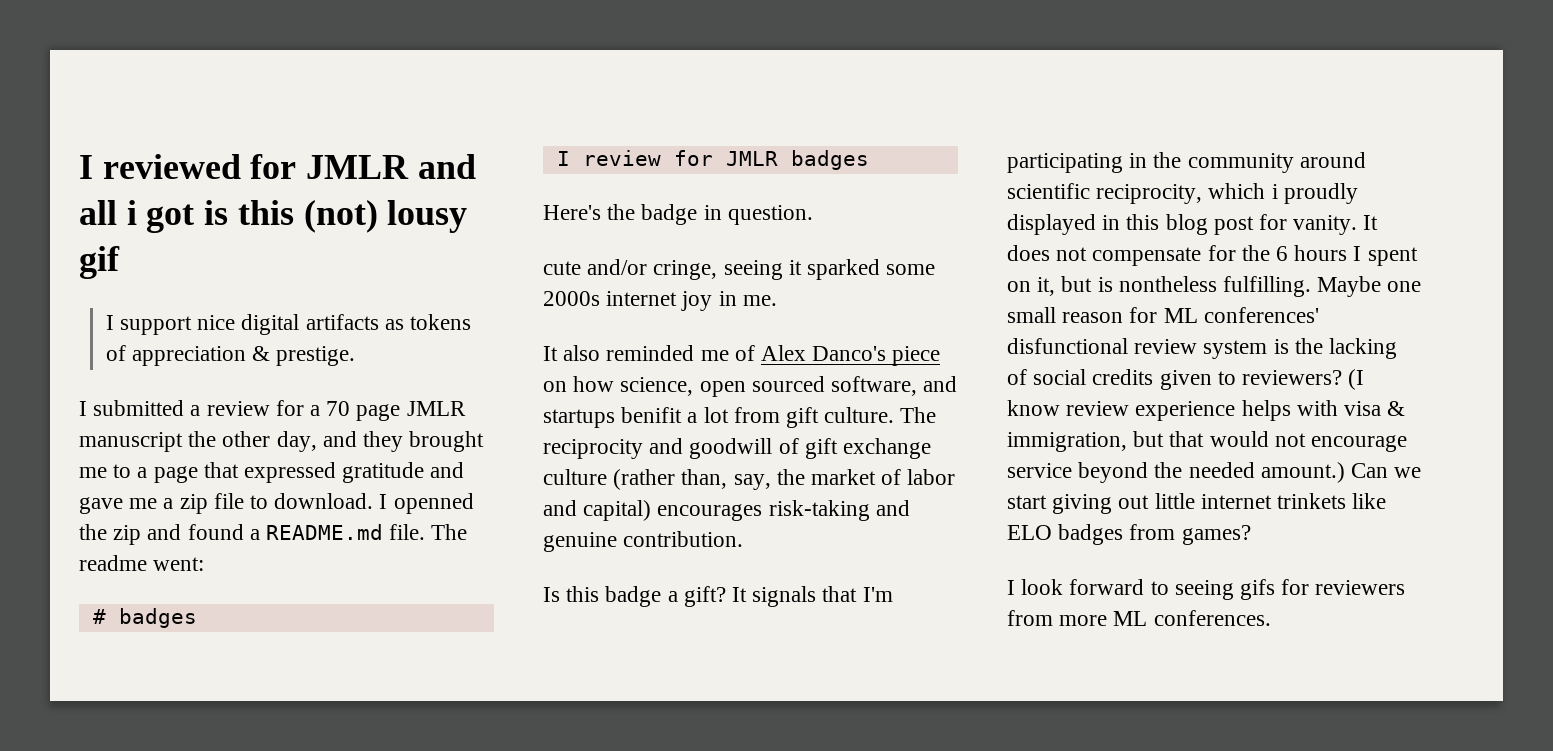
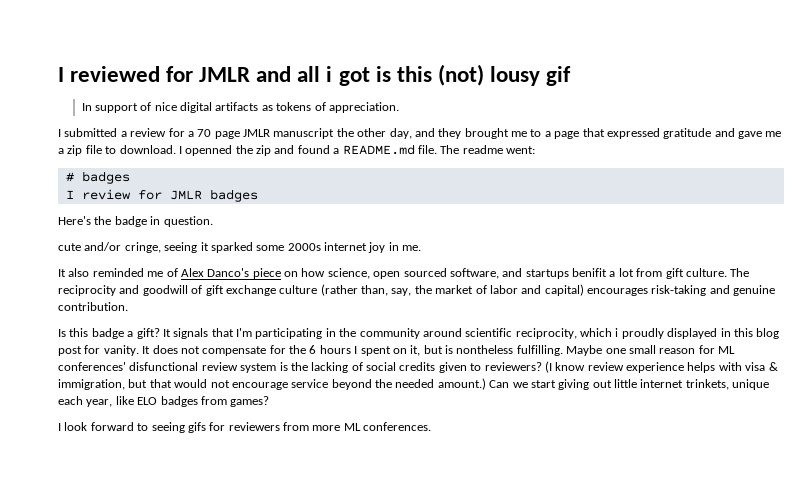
[105,315,192,335] I support -> [81,102,152,113] In support of
[131,346,356,366] appreciation & prestige. -> [328,102,399,113] appreciation.
[1277,493,1347,509] trinkets -> [685,379,770,390] [58,396,113,407] trinkets, unique each year,

